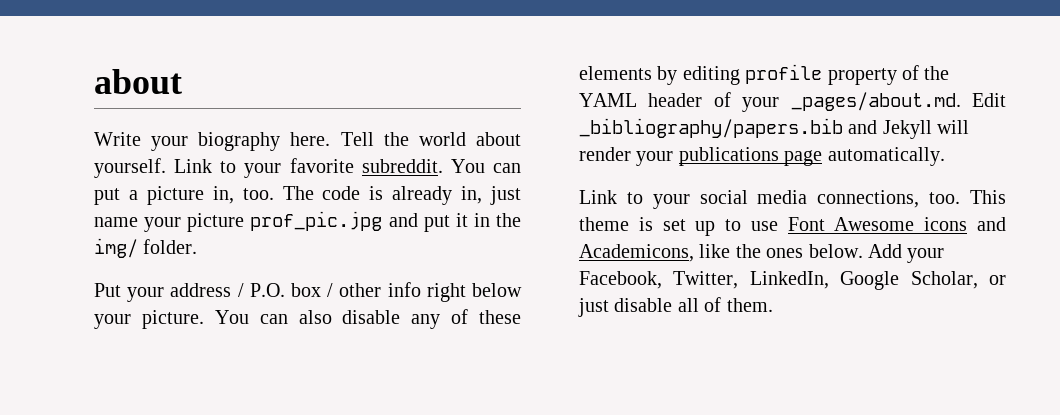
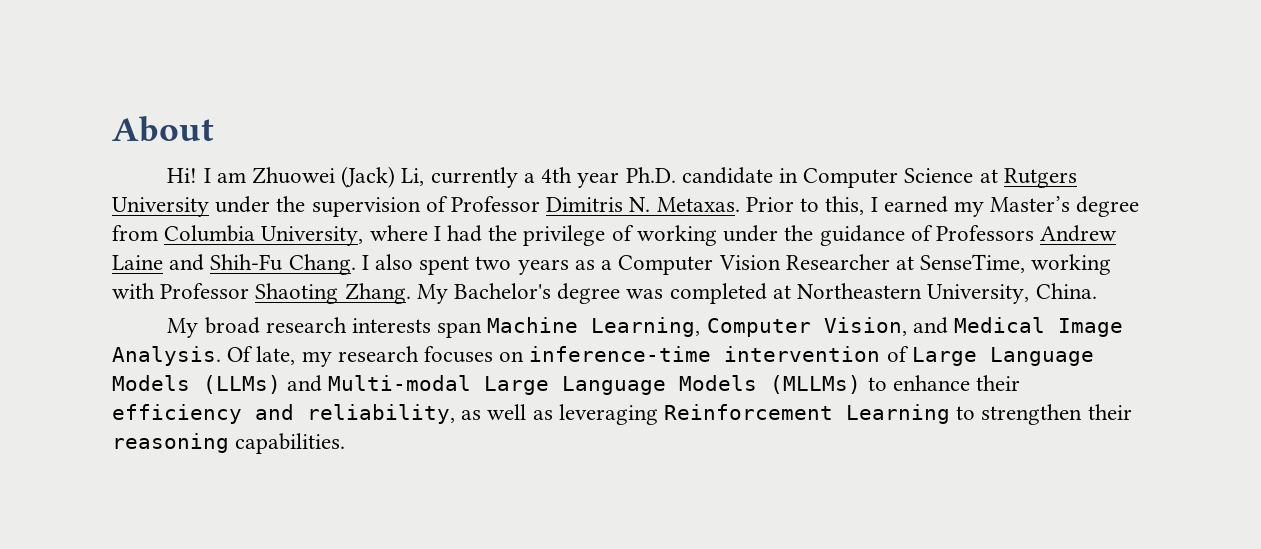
[94,69,182,94] [94,132,521,151] [94,158,521,178] [94,186,521,205] [94,211,521,232] [94,238,198,258] [94,282,522,302] [94,309,521,329] [579,64,950,85] [579,92,1006,112] [579,118,970,139] [579,147,945,166] [579,190,1006,209] [579,217,1006,236] [579,244,945,263] [579,271,1006,290] [578,297,773,317] about // Write your biography here. Tell the world about yourself. Link to your favorite subreddit. You can put a picture in, too. The code is already in, just name your picture prof_pic.jpg and put it in the img/ folder. // Put your address / P.O. box / other info right below your picture. You can also disable any of these elements by editing profile property of the YAML header of your _pages/about.md. Edit _bibliography/papers.bib and Jekyll will render your publications page automatically. // Link to your social media connections, too. This theme is set up to use Font Awesome icons and Academicons, like the ones below. Add your Facebook, Twitter, LinkedIn, Google Scholar, or just disable all of them. -> [112,116,214,142] [167,166,1077,188] [112,196,1140,217] [112,225,1118,246] [112,254,1112,275] [112,283,1097,304] [167,317,1124,338] [112,346,1094,367] [112,375,1021,395] [112,404,1132,425] [112,433,346,454] About // Hi! I am Zhuowei (Jack) Li, currently a 4th year Ph.D. candidate in Computer Science at Rutgers University under the supervision of Professor Dimitris N. Metaxas. Prior to this, I earned my Master’s degree from Columbia University, where I had the privilege of working under the guidance of Professors Andrew Laine and Shih-Fu Chang. I also spent two years as a Computer Vision Researcher at SenseTime, working with Professor Shaoting Zhang. My Bachelor's degree was completed at Northeastern University, China. // My broad research interests span Machine Learning, Computer Vision, and Medical Image Analysis. Of late, my research focuses on inference‑time intervention of Large Language Models (LLMs) and Multi‑modal Large Language Models (MLLMs) to enhance their efficiency and reliability, as well as leveraging Reinforcement Learning to strengthen their reasoning capabilities.

